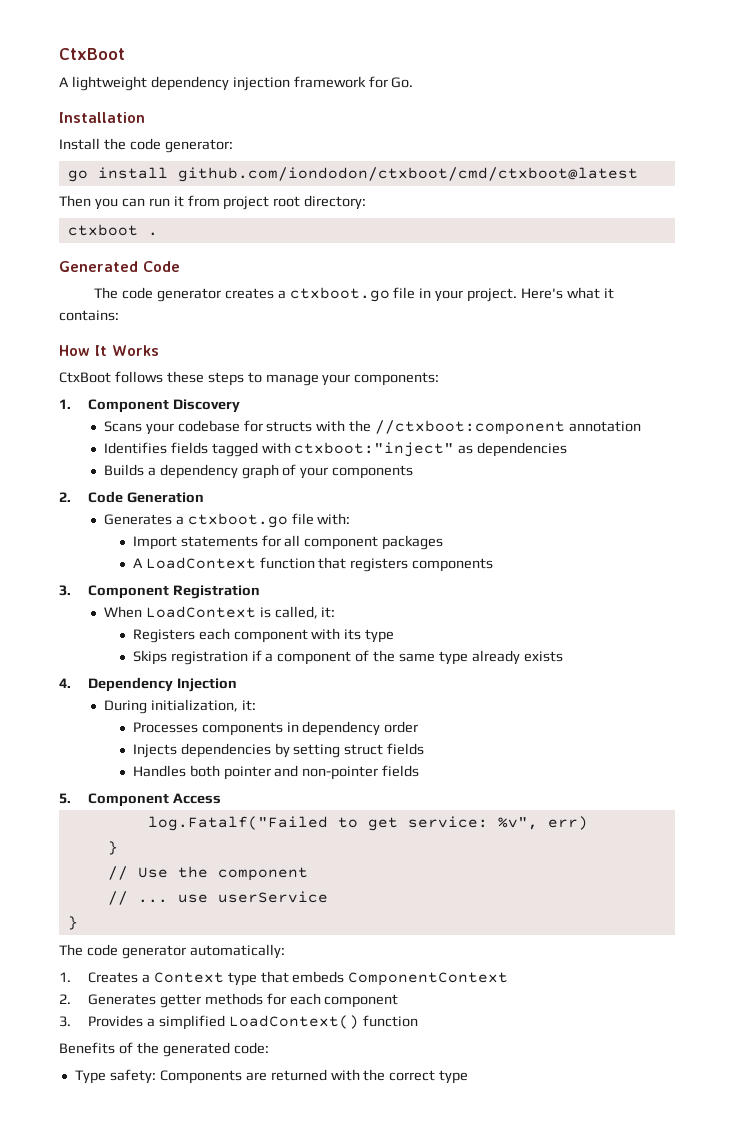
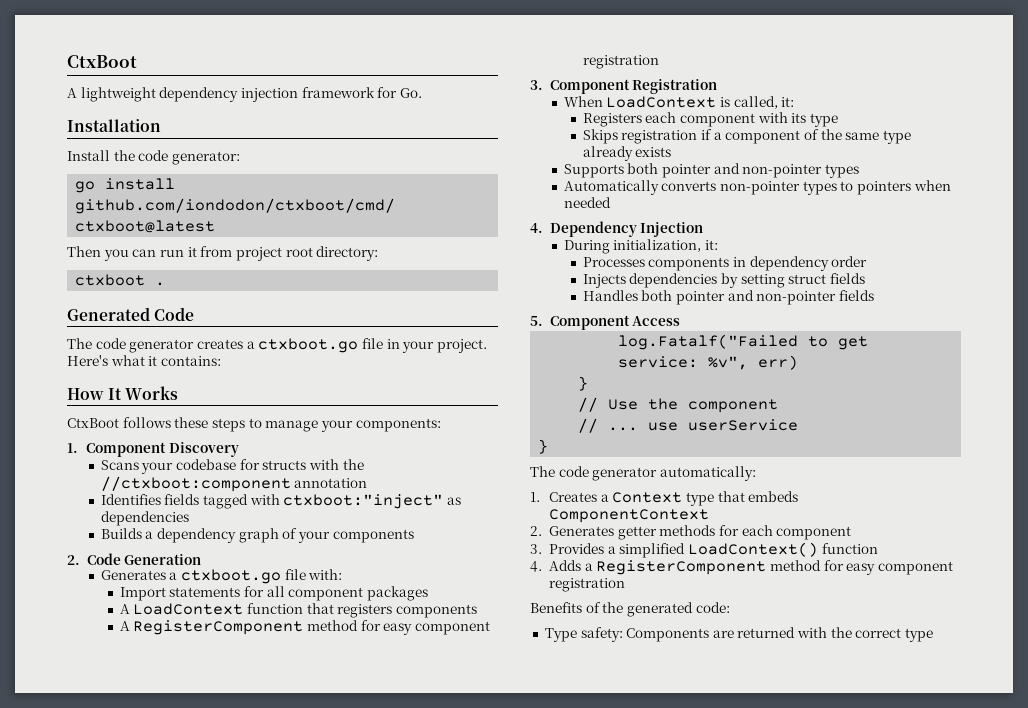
(494, 565) none -> [119,620,491,635] [582,55,659,69] // A RegisterComponent method for easy component registration
(563, 656) none -> [563,163,860,178] [563,180,951,195] [563,197,611,208] // Supports both pointer and non-pointer types // Automatically converts non-pointer types to pointers when needed
(418, 1021) none -> [530,560,953,575] [548,578,625,592] // 4. Adds a RegisterComponent method for easy component registration

